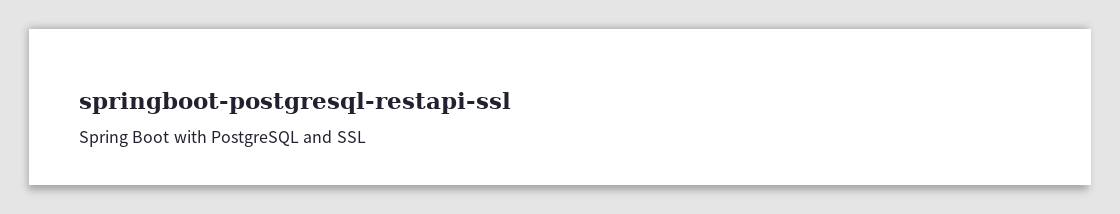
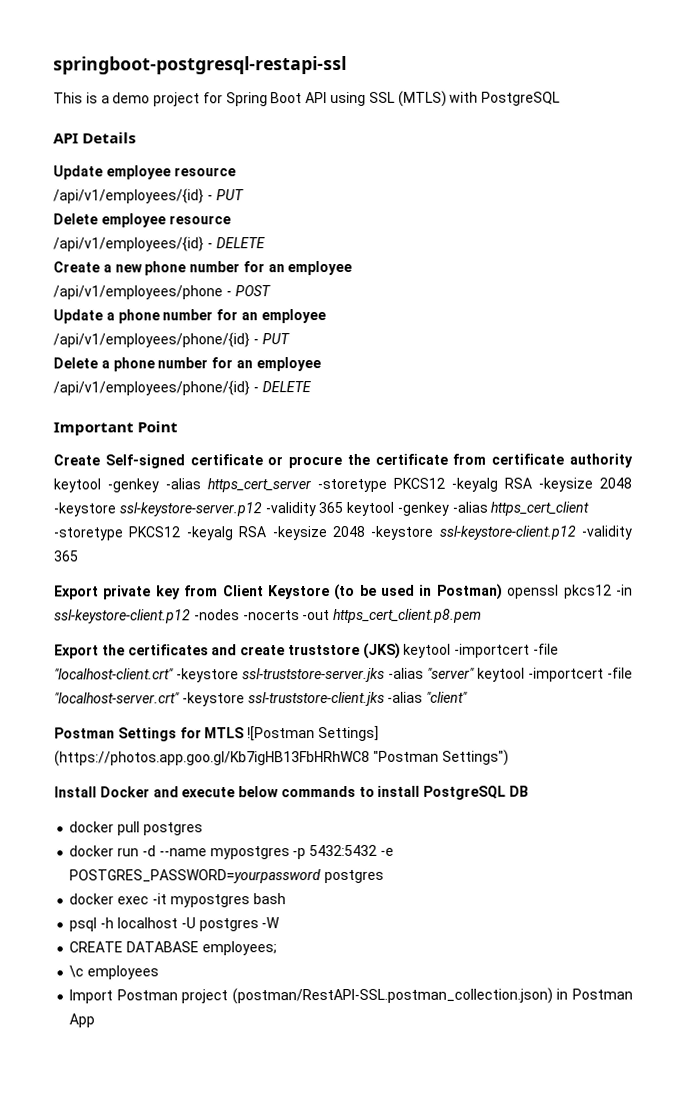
[79,130,366,147] Spring Boot with PostgreSQL and SSL -> [53,90,561,107] [53,132,137,144] [53,165,236,180] [53,188,244,204] [53,213,231,228] [53,236,266,252] [53,260,353,276] [53,285,271,300] [53,309,326,324] [53,332,290,348] [53,357,321,372] [53,380,312,396] [53,421,179,436] [53,453,633,469] [53,477,632,493] [53,501,590,517] [53,525,632,541] [54,550,79,562] [54,583,633,601] [54,608,483,624] [54,642,560,659] [54,667,633,683] [54,691,469,707] [54,725,379,742] [54,749,509,767] [54,785,530,800] [69,821,203,836] [69,844,394,860] [69,869,385,884] [69,893,286,908] [69,917,281,932] [69,941,277,956] [69,965,160,980] [69,987,633,1005] [69,1013,96,1028] This is a demo project for Spring Boot API using SSL (MTLS) with PostgreSQL // API Details // Update employee resource // /api/v1/employees/{id} - PUT // Delete employee resource // /api/v1/employees/{id} - DELETE // Create a new phone number for an employee // /api/v1/employees/phone - POST // Update a phone number for an employee // /api/v1/employees/phone/{id} - PUT // Delete a phone number for an employee // /api/v1/employees/phone/{id} - DELETE // Important Point // Create Self-signed certificate or procure the certificate from certificate authority keytool -genkey -alias https_cert_server -storetype PKCS12 -keyalg RSA -keysize 2048 -keystore ssl-keystore-server.p12 -validity 365 keytool -genkey -alias https_cert_client -storetype PKCS12 -keyalg RSA -keysize 2048 -keystore ssl-keystore-client.p12 -validity 365 // Export private key from Client Keystore (to be used in Postman) openssl pkcs12 -in ssl-keystore-client.p12 -nodes -nocerts -out https_cert_client.p8.pem // Export the certificates and create truststore (JKS) keytool -importcert -file "localhost-client.crt" -keystore ssl-truststore-server.jks -alias "server" keytool -importcert -file "localhost-server.crt" -keystore ssl-truststore-client.jks -alias "client" // Postman Settings for MTLS ![Postman Settings] (https://photos.app.goo.gl/Kb7igHB13FbHRhWC8 "Postman Settings") // Install Docker and execute below commands to install PostgreSQL DB // docker pull postgres // docker run -d --name mypostgres -p 5432:5432 -e POSTGRES_PASSWORD=yourpassword postgres // docker exec -it mypostgres bash // psql -h localhost -U postgres -W // CREATE DATABASE employees; // \c employees // Import Postman project (postman/RestAPI-SSL.postman_collection.json) in Postman App

